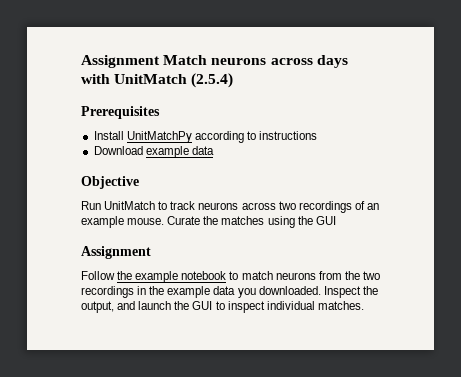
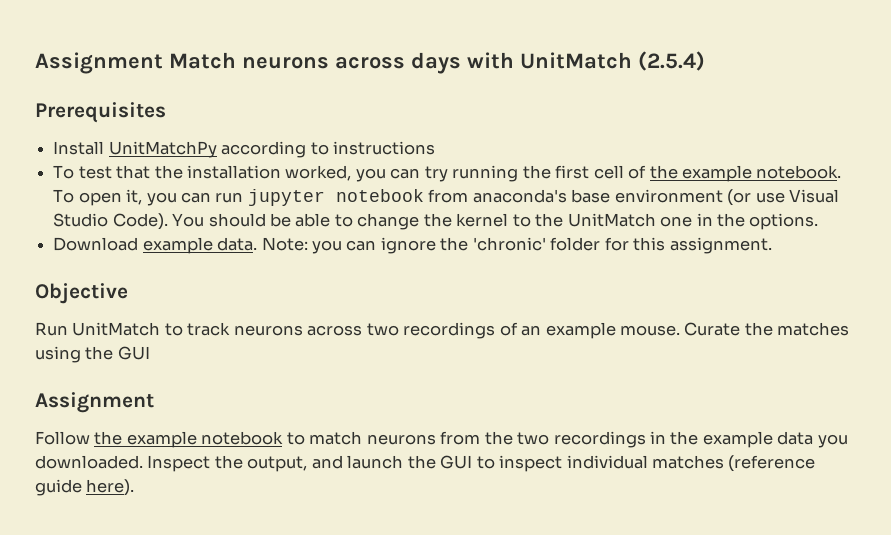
[93,146,214,158] Download example data -> [53,165,842,182] [53,189,840,206] [53,213,819,230] [53,237,772,254] To test that the installation worked, you can try running the first cell of the example notebook. To open it, you can run jupyter notebook from anaconda's base environment (or use Visual Studio Code). You should be able to change the kernel to the UnitMatch one in the options. // Download example data. Note: you can ignore the 'chronic' folder for this assignment.
[317,301,364,310] matches. -> [652,455,816,472] [35,479,135,496] matches (reference guide here).

